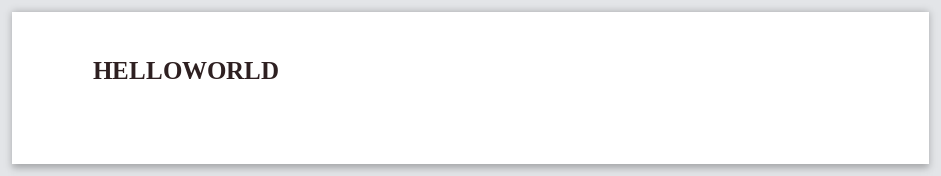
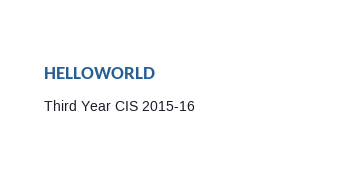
(279, 70) none -> [44,100,195,111] // Third Year CIS 2015-16

